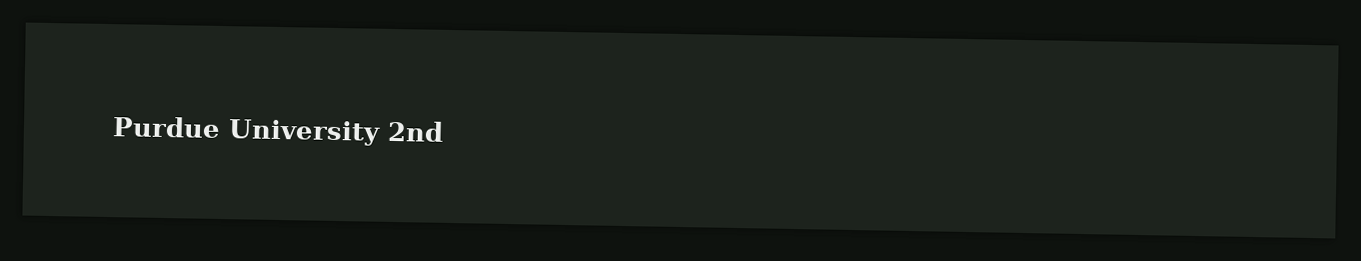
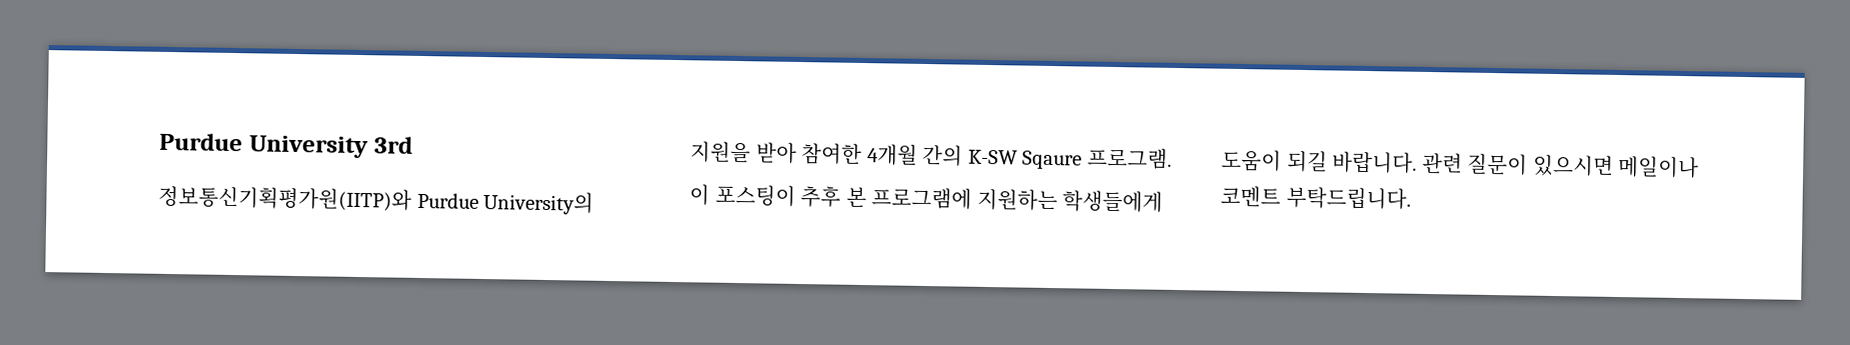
[387,120,444,142] 2nd -> [373,136,413,154] [158,185,595,215] [690,141,1172,170] [689,184,1164,213] [1221,149,1700,179] [1220,185,1411,210] 3rd // 정보통신기획평가원(IITP)와 Purdue University의 지원을 받아 참여한 4개월 간의 K-SW Sqaure 프로그램. // 이 포스팅이 추후 본 프로그램에 지원하는 학생들에게 도움이 되길 바랍니다. 관련 질문이 있으시면 메일이나 코멘트 부탁드립니다.

